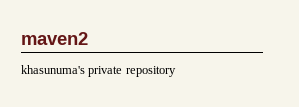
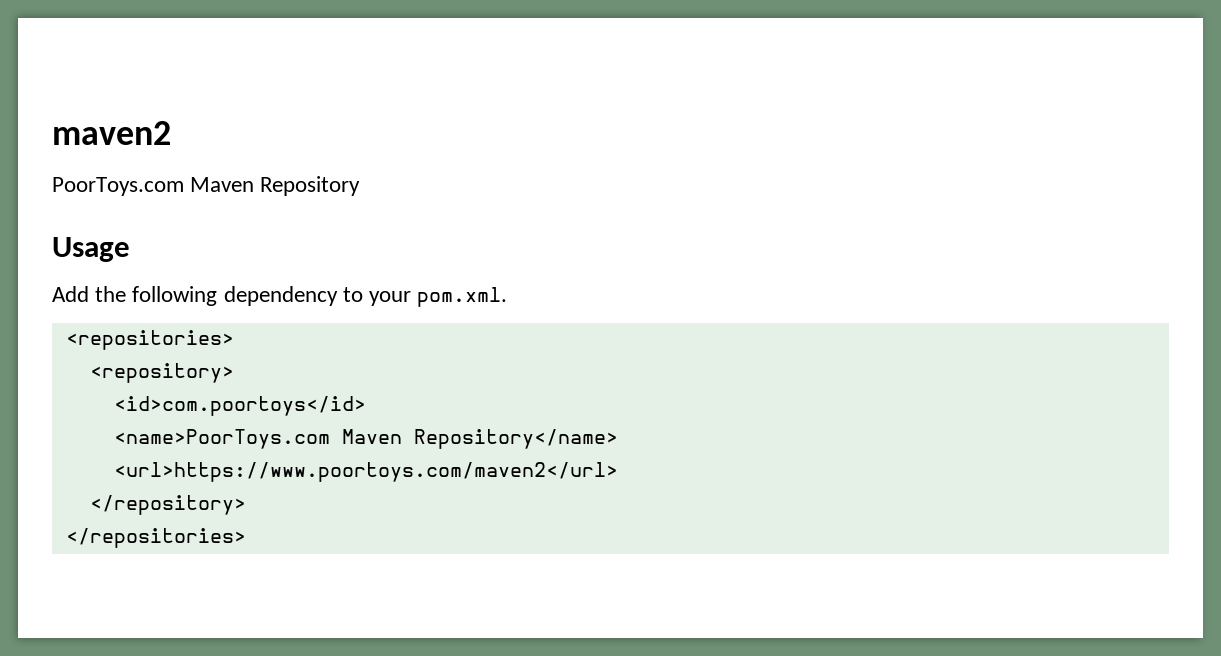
[21,65,176,77] khasunuma's private repository -> [52,176,361,196] [52,237,130,262] [52,286,508,307] [65,330,234,350] [89,363,234,383] [113,396,366,416] [113,429,618,449] [113,462,618,482] [89,495,246,515] [65,528,246,548] PoorToys.com Maven Repository // Usage // Add the following dependency to your pom.xml. // <repositories> // <repository> // <id>com.poortoys</id> // <name>PoorToys.com Maven Repository</name> // <url>https://www.poortoys.com/maven2</url> // </repository> // </repositories>

